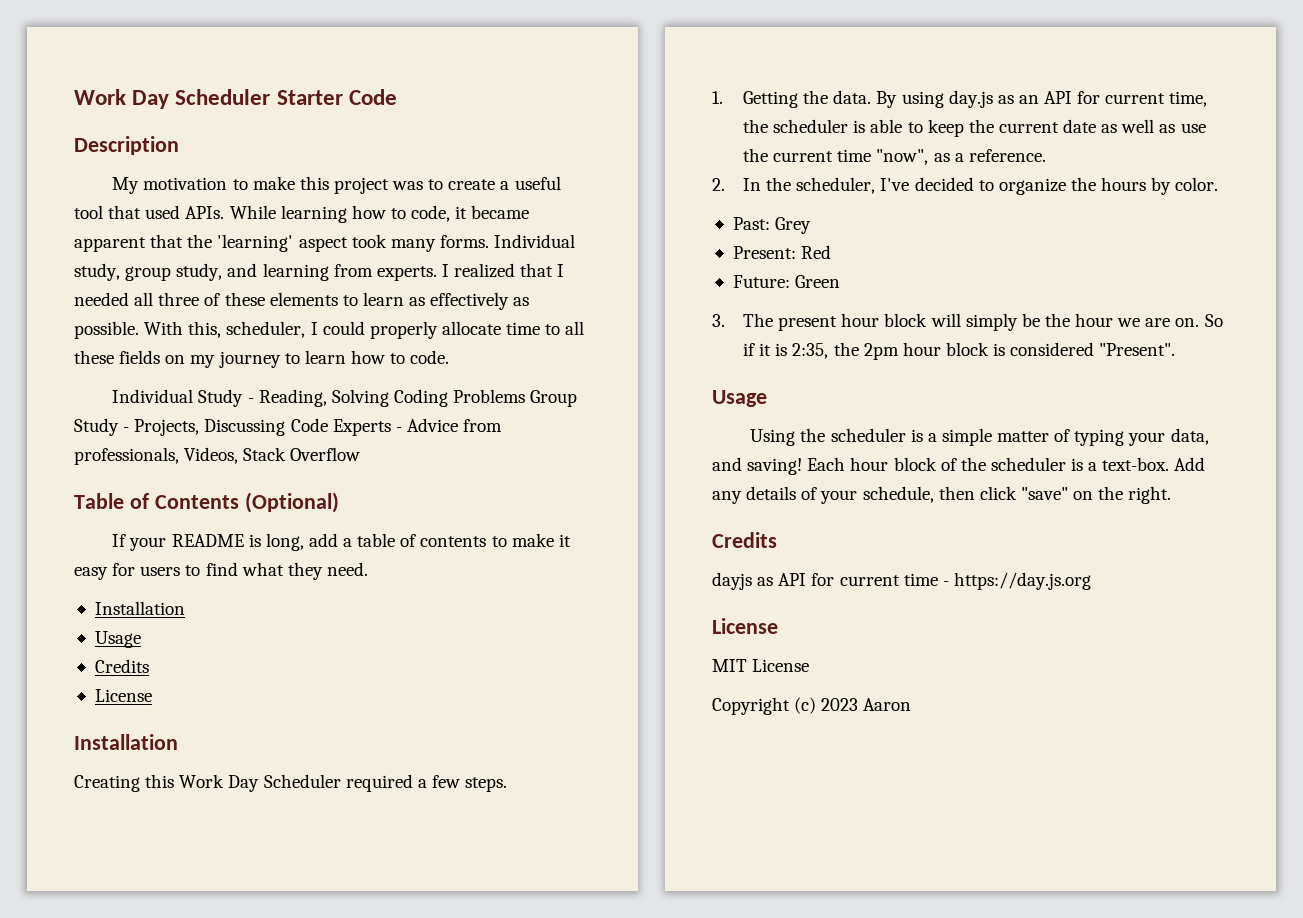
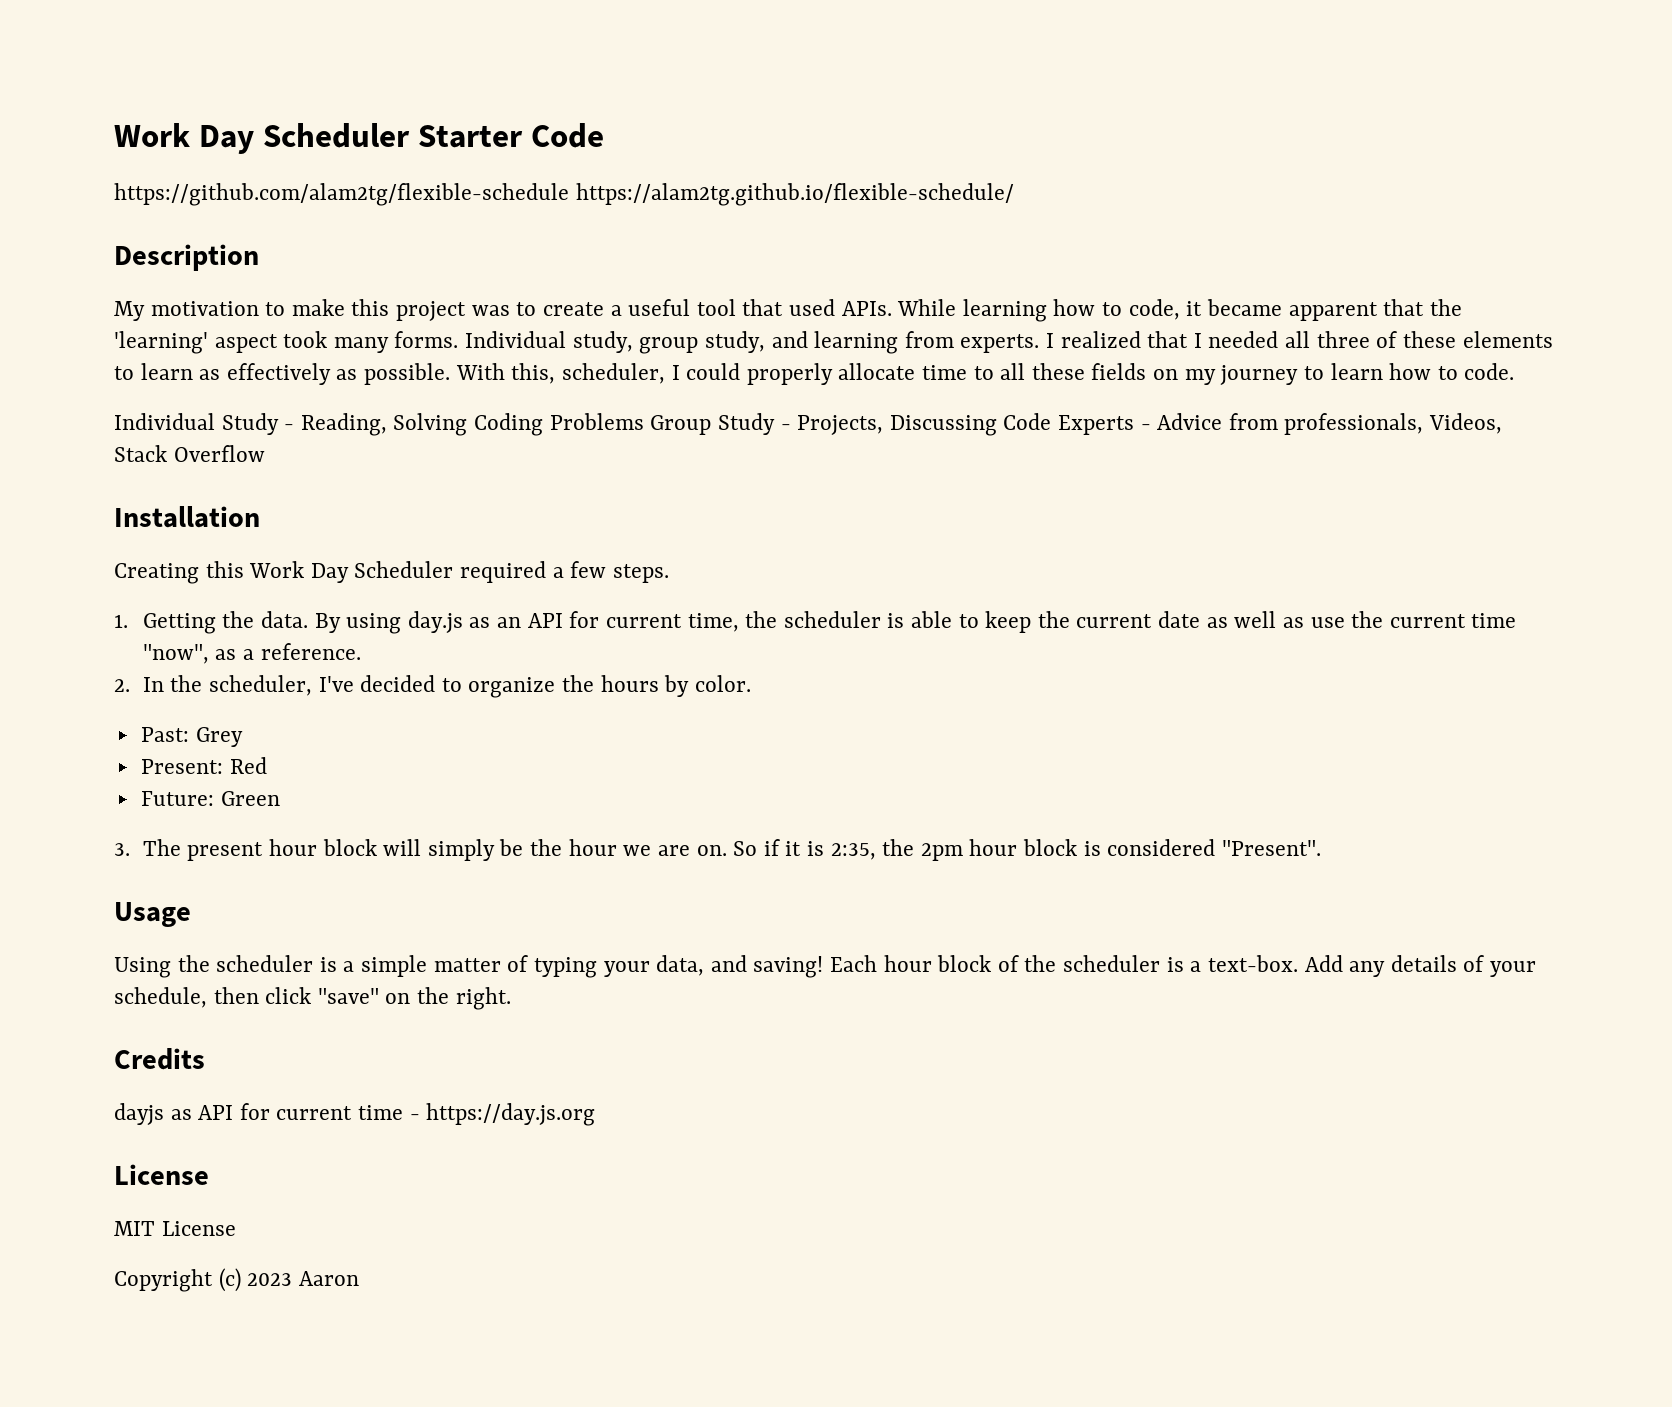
(397, 97) none -> [114,183,1014,206] // https://github.com/alam2tg/flexible-schedule https://alam2tg.github.io/flexible-schedule/
[74,492,339,513] [112,533,571,551] [74,562,368,580] [94,601,185,615] [94,631,141,648] [94,659,149,673] [94,689,152,702] // Table of Contents (Optional) // If your README is long, add a table of contents to make it easy for users to find what they need. // Installation // Usage // Credits // License -> (265, 453) none

